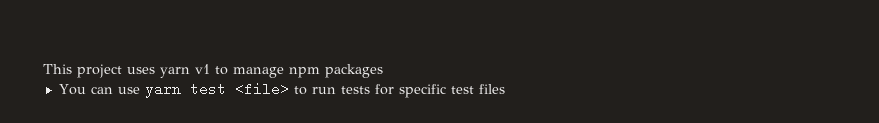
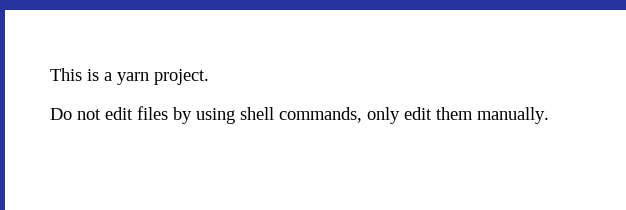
[77,64,383,78] [58,82,505,98] project uses yarn v1 to manage npm packages // You can use yarn test <file> to run tests for specific test files -> [87,69,209,85] [50,106,549,124] is a yarn project. // Do not edit files by using shell commands, only edit them manually.

